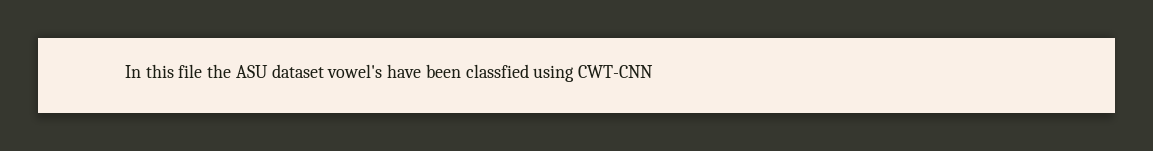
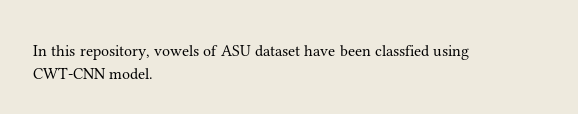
[178,64,232,78] file the -> [79,45,219,60] repository, vowels of
[327,64,383,78] vowel's -> (300, 51) none
(653, 71) none -> [109,68,154,80] model.

